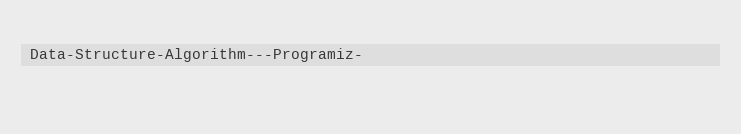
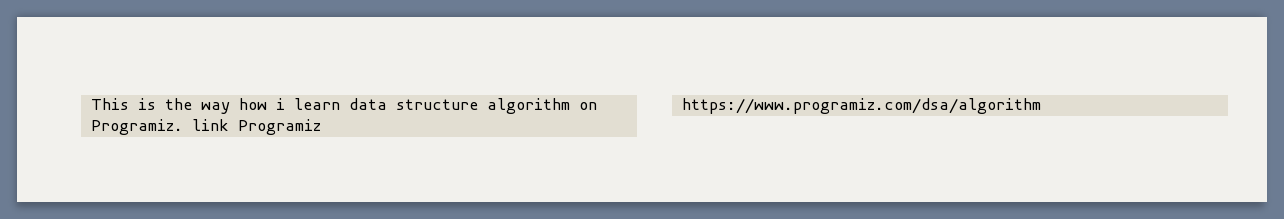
[29,48,363,62] Data-Structure-Algorithm---Programiz- -> [90,98,597,114] [90,119,321,135] [681,98,1041,114] This is the way how i learn data structure algorithm on Programiz. link Programiz https://www.programiz.com/dsa/algorithm

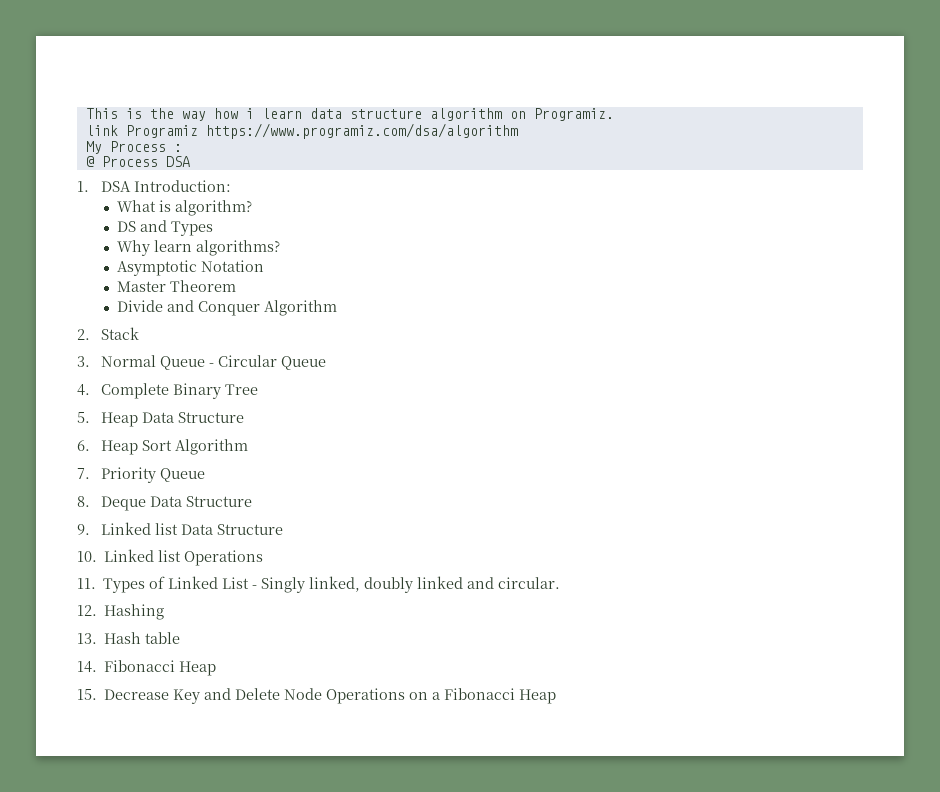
(183, 127) none -> (614, 114) //
(1041, 106) none -> [85,141,182,154] [85,156,190,167] [77,180,232,192] [117,200,253,216] [117,220,214,236] [117,240,281,256] [117,260,265,276] [117,280,237,292] [117,300,338,316] [77,327,140,340] [77,355,327,370] [77,383,259,399] [77,412,245,427] [77,439,249,455] [77,467,206,483] [77,496,253,511] [77,522,284,535] [77,549,264,566] [77,576,561,593] [77,604,165,620] [77,632,181,644] [77,660,217,676] [77,688,557,704] // My Process : // @ Process DSA // 1. DSA Introduction: // What is algorithm? // DS and Types // Why learn algorithms? // Asymptotic Notation // Master Theorem // Divide and Conquer Algorithm // 2. Stack // 3. Normal Queue - Circular Queue // 4. Complete Binary Tree // 5. Heap Data Structure // 6. Heap Sort Algorithm // 7. Priority Queue // 8. Deque Data Structure // 9. Linked list Data Structure // 10. Linked list Operations // 11. Types of Linked List - Singly linked, doubly linked and circular. // 12. Hashing // 13. Hash table // 14. Fibonacci Heap // 15. Decrease Key and Delete Node Operations on a Fibonacci Heap

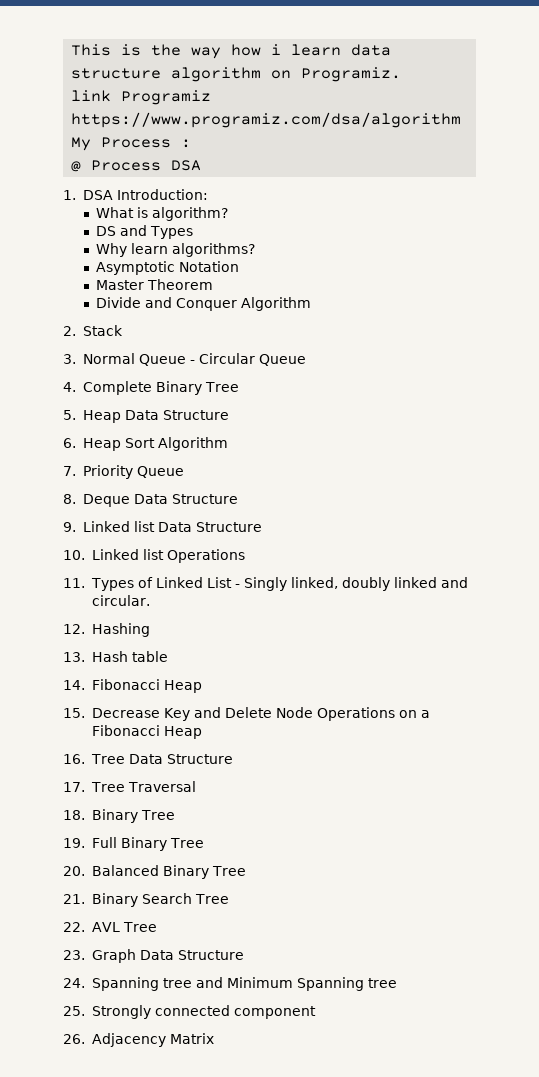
(557, 696) none -> [63,754,233,764] [63,781,196,792] [63,809,175,823] [63,837,204,851] [63,865,246,879] [63,893,229,907] [63,922,157,932] [63,949,244,963] [63,977,397,991] [63,1005,316,1019] [63,1033,214,1047] // 16. Tree Data Structure // 17. Tree Traversal // 18. Binary Tree // 19. Full Binary Tree // 20. Balanced Binary Tree // 21. Binary Search Tree // 22. AVL Tree // 23. Graph Data Structure // 24. Spanning tree and Minimum Spanning tree // 25. Strongly connected component // 26. Adjacency Matrix

